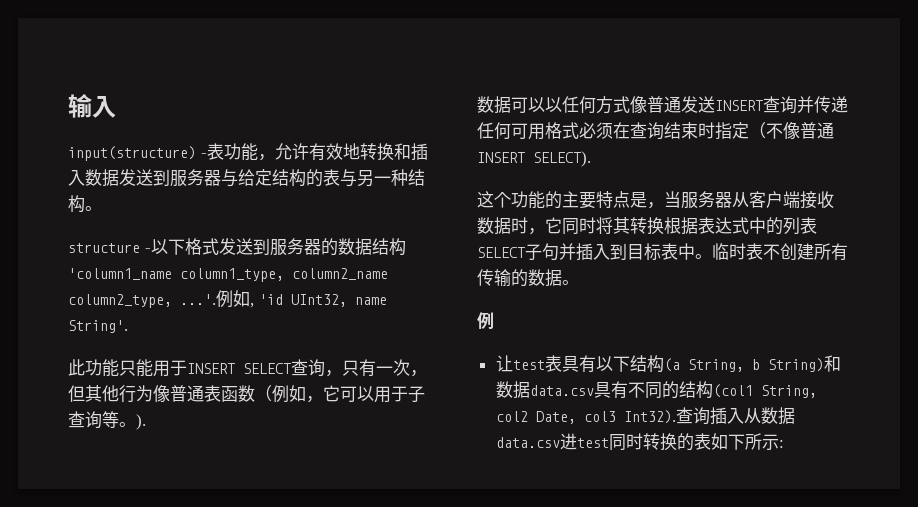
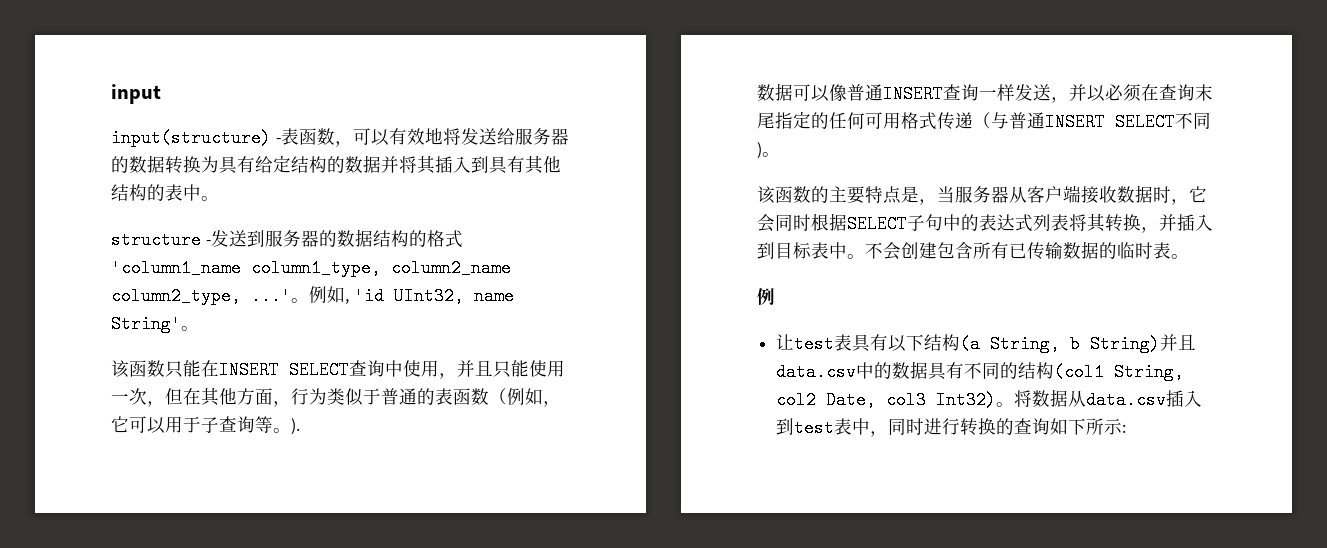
[68,94,116,118] 输入 -> [111,84,161,104] input
[223,143,428,161] [68,169,425,187] [68,195,85,213] 功能，允许有效地转换和插入数据发送到服务器与给定结构的表与另一种结构 -> [298,128,569,147] [111,155,561,174] [111,184,201,201] 函数，可以有效地将发送给服务器的数据转换为具有给定结构的数据并将其插入到具有其他结构的表中
[150,238,219,255] 以下格式 -> (211, 242) none
(406, 247) none -> [408,230,463,248] 的格式
[180,294,216,305] ...'. -> [251,287,309,305] ...'。
[68,320,128,333] [68,359,427,377] [68,385,204,403] String'. // 此功能只能用于INSERT SELECT查询，只有一次，但其他行为像普通 -> [111,315,199,333] [111,360,565,379] [111,387,435,407] String'。 // 该函数只能在INSERT SELECT查询中使用，并且只能使用一次，但在其他方面，行为类似于普通的
[545,96,848,114] [477,122,834,140] [477,151,591,167] [477,191,545,209] 以任何方式像普通发送INSERT查询并传递任何可用格式必须在查询结束时指定（不像普通INSERT SELECT). // 这个功能 -> [829,84,1213,103] [757,111,1211,131] [757,142,780,158] [757,186,811,204] 像普通INSERT查询一样发送，并以必须在查询末尾指定的任何可用格式传递（与普通INSERT SELECT不同)。 // 该函数
[562,217,817,235] [477,243,559,261] 同时将其转换根据表达式中的列表SELECT子句 -> [757,213,1159,233] 会同时根据SELECT子句中的表达式列表将其转换，
[712,243,848,261] [477,269,562,287] 临时表不创建所有传输的数据 -> [865,241,1171,260] 不会创建包含所有已传输数据的临时表
[823,355,841,372] [495,381,594,399] 和数据data.csv -> [1160,334,1197,351] [776,361,929,381] 并且data.csv中的数据
[623,407,795,425] [495,433,711,451] Int32).查询插入从数据data.csv进test同时转换的表 -> [936,389,1203,409] [776,418,1051,437] Int32)。将数据从data.csv插入到test表中，同时进行转换的查询

